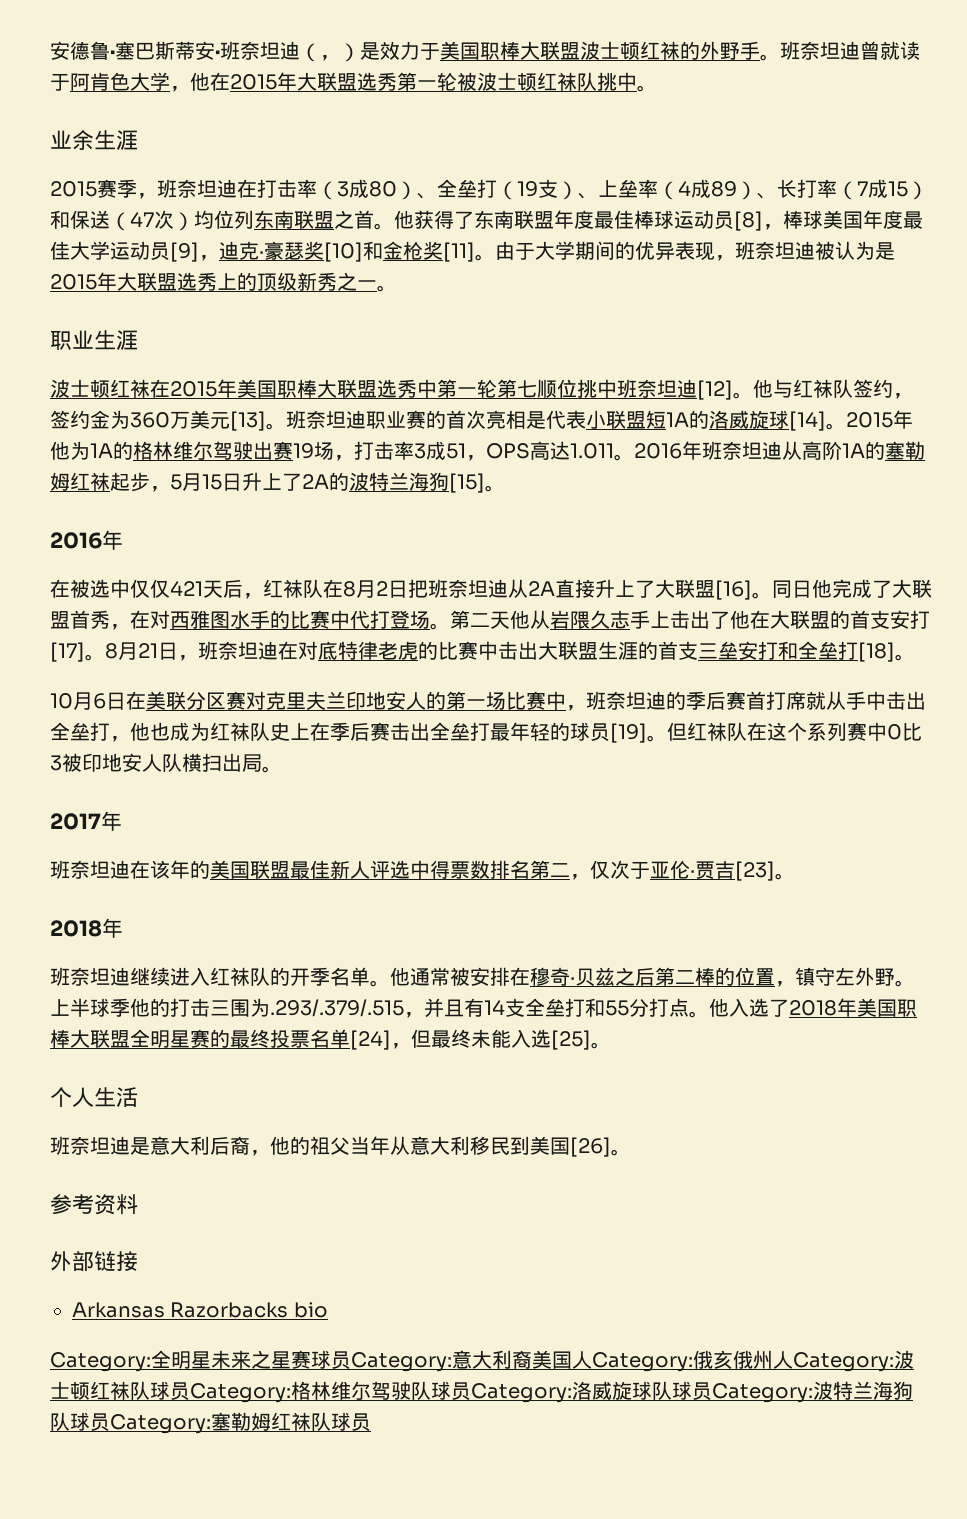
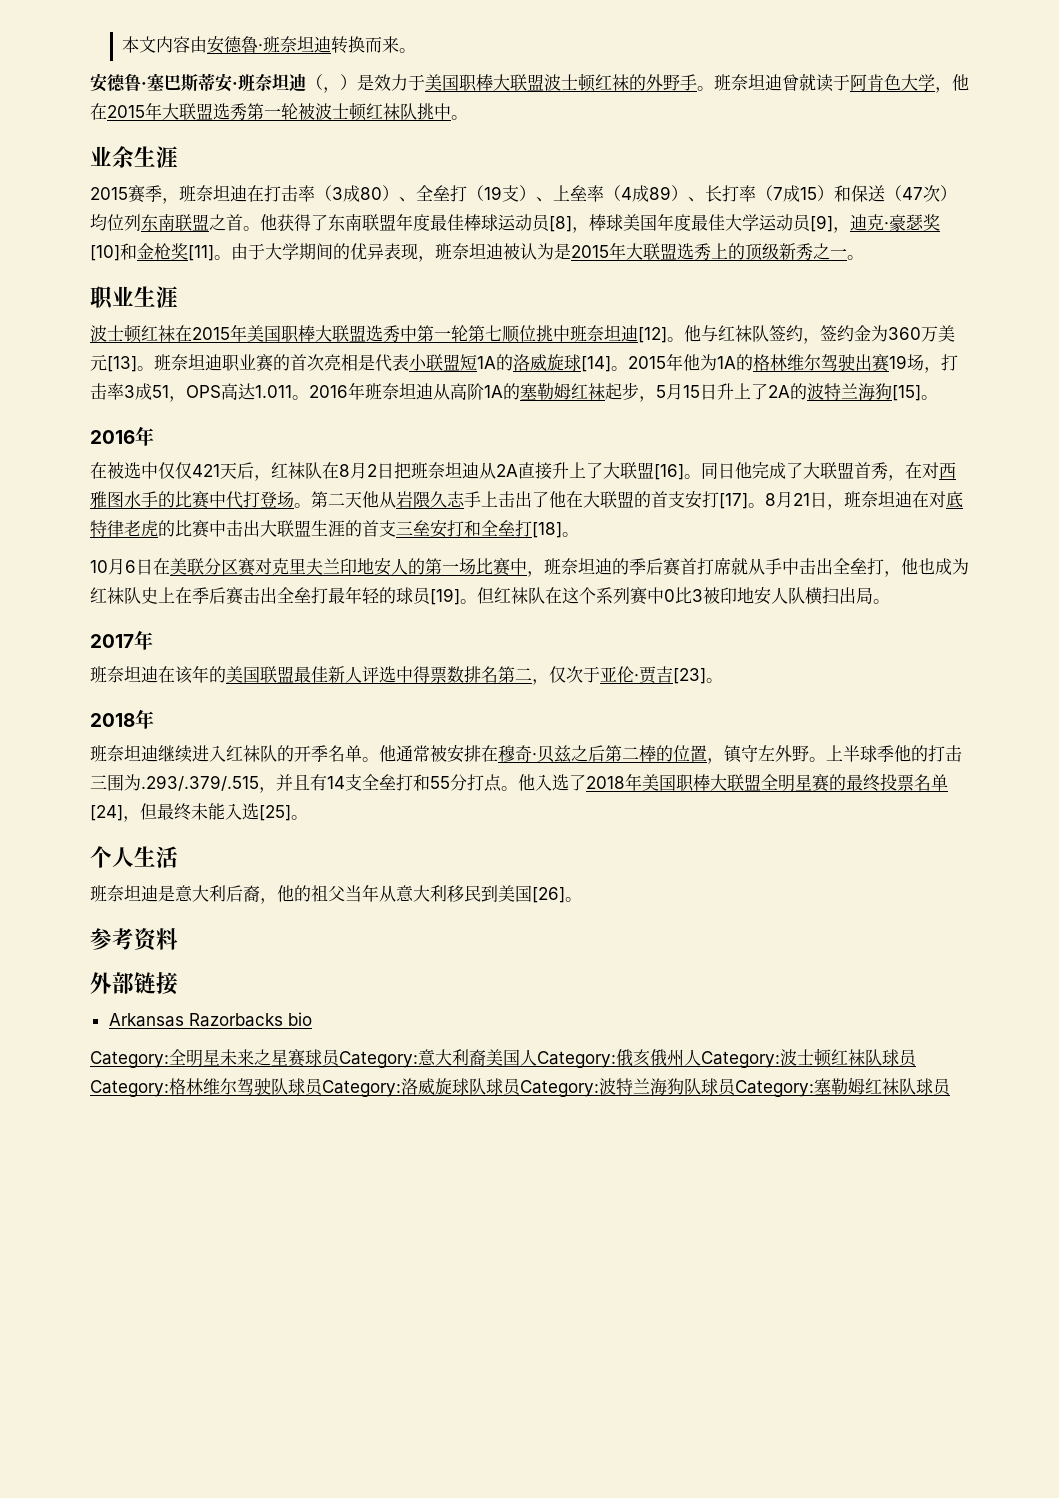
(50, 50) none -> [121,36,416,54] 本文内容由安德魯·班奈坦迪转换而来。 //

